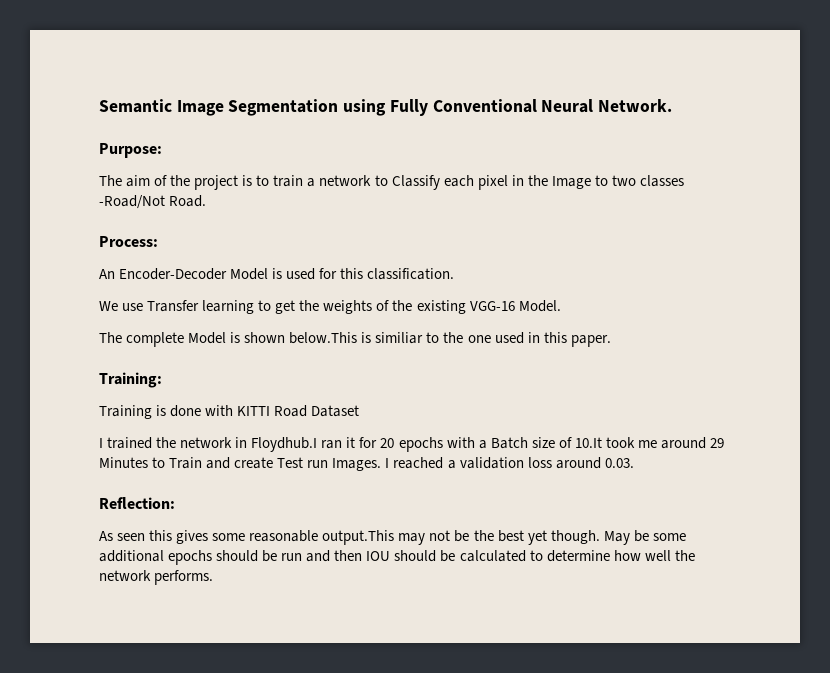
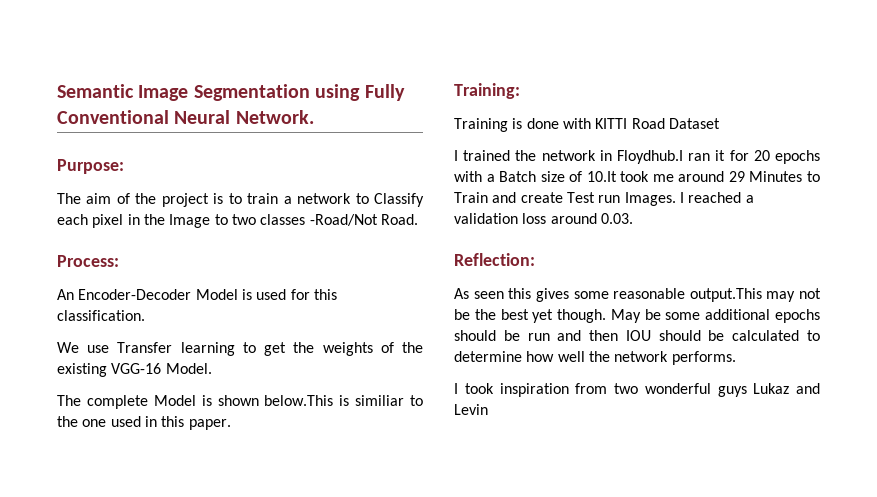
(214, 577) none -> [454,383,820,397] [454,404,488,415] // I took inspiration from two wonderful guys Lukaz and Levin

